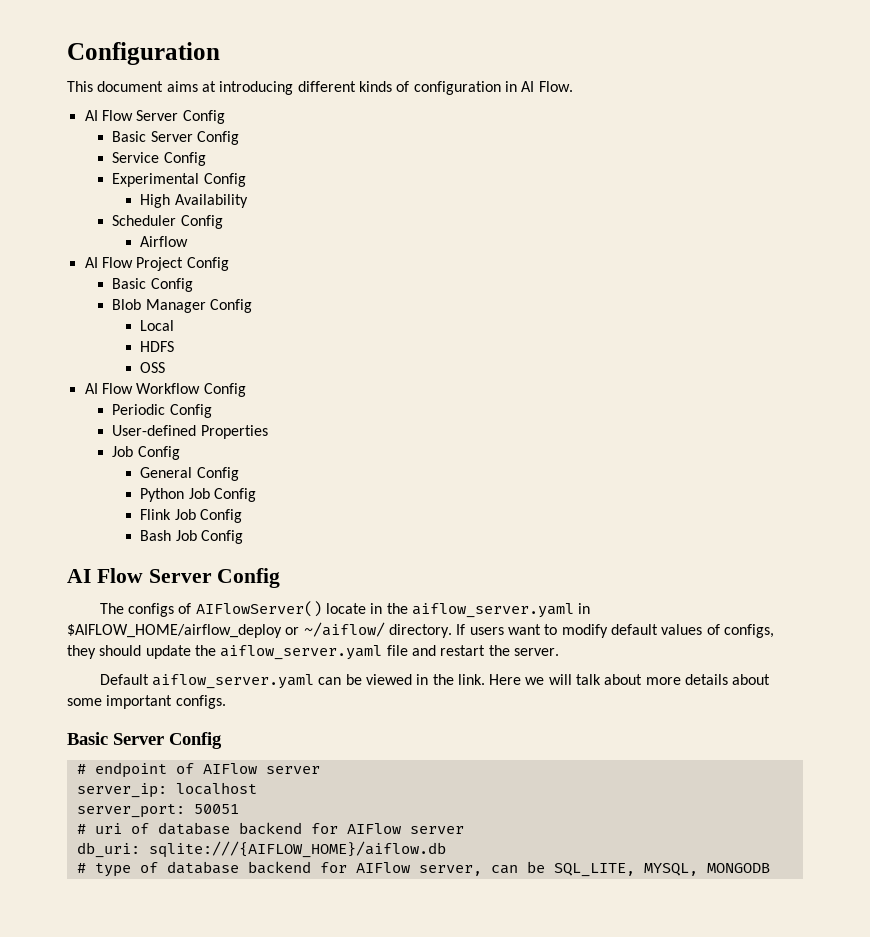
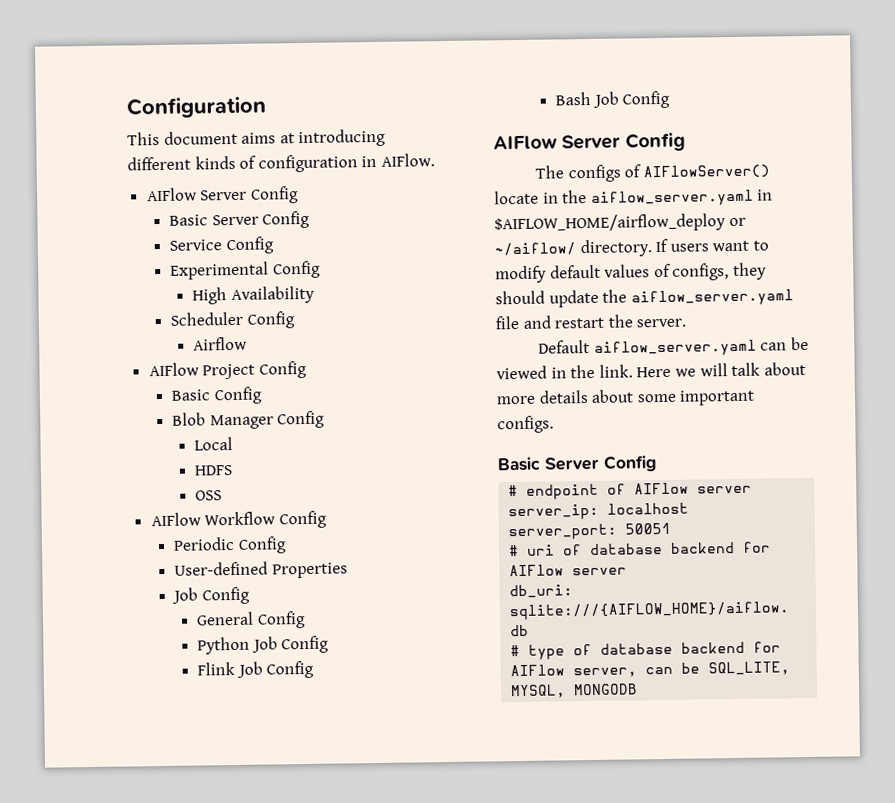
[521,81,573,92] [84,110,133,121] AI Flow. // AI Flow -> [380,153,435,167] [145,187,197,202] AIFlow. // AIFlow
[84,257,133,268] AI Flow -> [148,362,199,377] AIFlow
[84,383,133,394] AI Flow -> [150,512,201,527] AIFlow
[67,568,143,583] AI Flow -> [493,135,558,150] AIFlow

